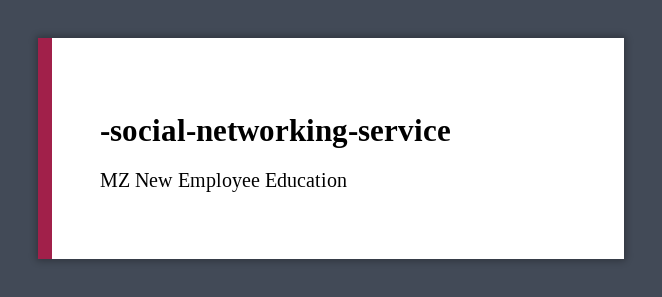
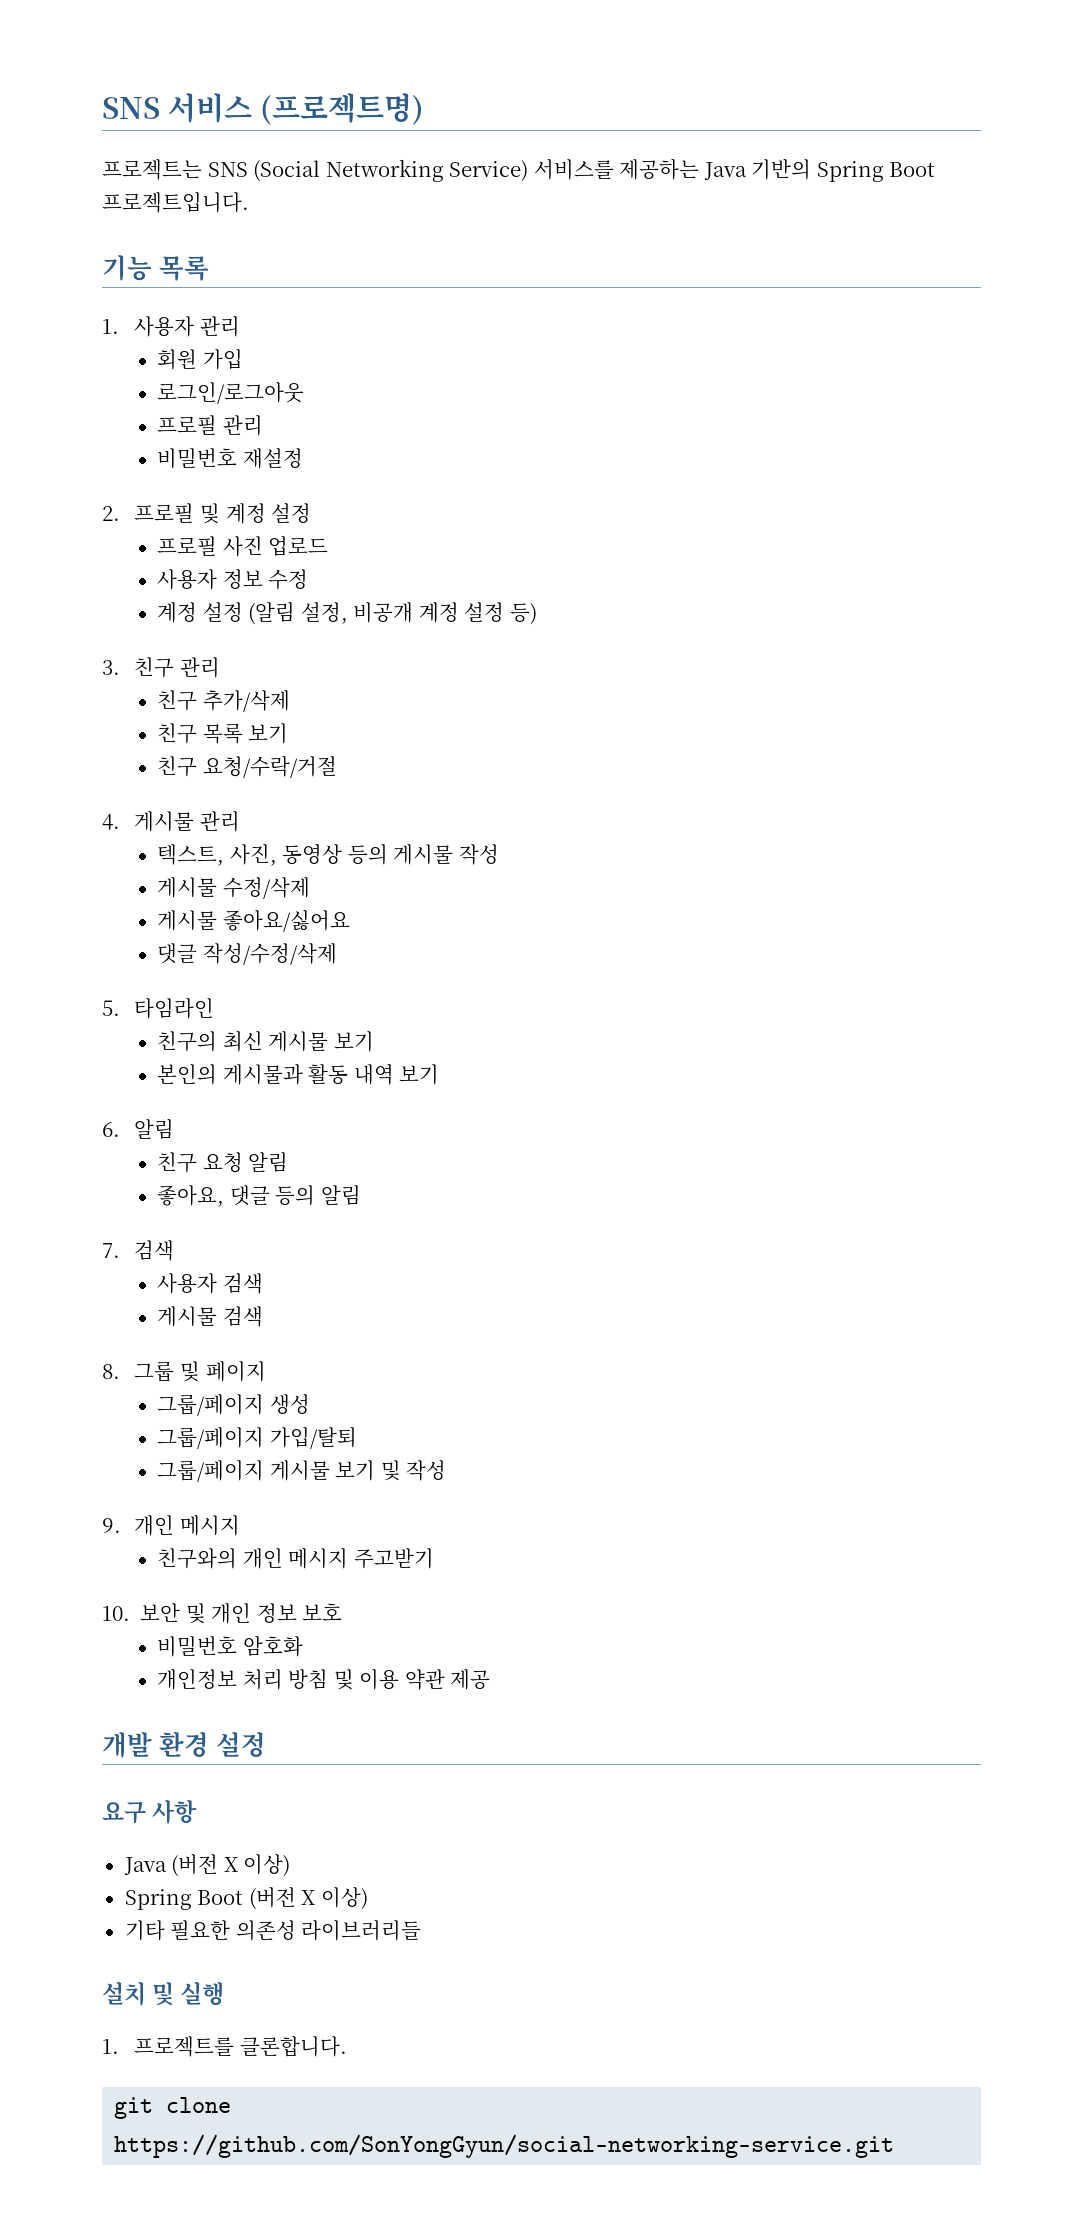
[100,119,451,148] [100,173,348,192] -social-networking-service // MZ New Employee Education -> [102,93,424,125] [102,159,936,182] [102,192,249,213] [102,255,209,281] [102,316,240,337] [157,349,243,370] [157,382,305,404] [157,415,263,436] [157,448,303,469] [102,503,312,524] [157,536,329,557] [157,569,309,590] [157,602,537,625] [102,657,220,678] [157,690,290,712] [157,723,289,744] [157,756,337,778] [102,811,240,832] [157,844,499,866] [157,877,310,899] [157,910,350,932] [157,943,337,965] [102,998,215,1019] [157,1031,374,1052] [157,1064,440,1085] [102,1119,175,1139] [157,1152,289,1173] [157,1185,361,1207] [102,1240,175,1261] [157,1273,263,1294] [157,1306,263,1327] [102,1361,266,1382] [157,1394,310,1416] [157,1427,357,1449] [157,1460,447,1482] [102,1515,240,1536] [157,1548,434,1569] [102,1603,343,1624] [157,1635,303,1657] [157,1669,491,1690] [102,1731,266,1758] [102,1800,198,1824] [123,1854,291,1877] [124,1887,368,1910] [124,1920,422,1941] [102,1982,225,2006] [102,2036,347,2057] [114,2097,232,2119] [114,2134,895,2158] SNS 서비스 (프로젝트명) // 프로젝트는 SNS (Social Networking Service) 서비스를 제공하는 Java 기반의 Spring Boot 프로젝트입니다. // 기능 목록 // 1. 사용자 관리 // 회원 가입 // 로그인/로그아웃 // 프로필 관리 // 비밀번호 재설정 // 2. 프로필 및 계정 설정 // 프로필 사진 업로드 // 사용자 정보 수정 // 계정 설정 (알림 설정, 비공개 계정 설정 등) // 3. 친구 관리 // 친구 추가/삭제 // 친구 목록 보기 // 친구 요청/수락/거절 // 4. 게시물 관리 // 텍스트, 사진, 동영상 등의 게시물 작성 // 게시물 수정/삭제 // 게시물 좋아요/싫어요 // 댓글 작성/수정/삭제 // 5. 타임라인 // 친구의 최신 게시물 보기 // 본인의 게시물과 활동 내역 보기 // 6. 알림 // 친구 요청 알림 // 좋아요, 댓글 등의 알림 // 7. 검색 // 사용자 검색 // 게시물 검색 // 8. 그룹 및 페이지 // 그룹/페이지 생성 // 그룹/페이지 가입/탈퇴 // 그룹/페이지 게시물 보기 및 작성 // 9. 개인 메시지 // 친구와의 개인 메시지 주고받기 // 10. 보안 및 개인 정보 보호 // 비밀번호 암호화 // 개인정보 처리 방침 및 이용 약관 제공 // 개발 환경 설정 // 요구 사항 // Java (버전 X 이상) // Spring Boot (버전 X 이상) // 기타 필요한 의존성 라이브러리들 // 설치 및 실행 // 1. 프로젝트를 클론합니다. // git clone https://github.com/SonYongGyun/social-networking-service.git

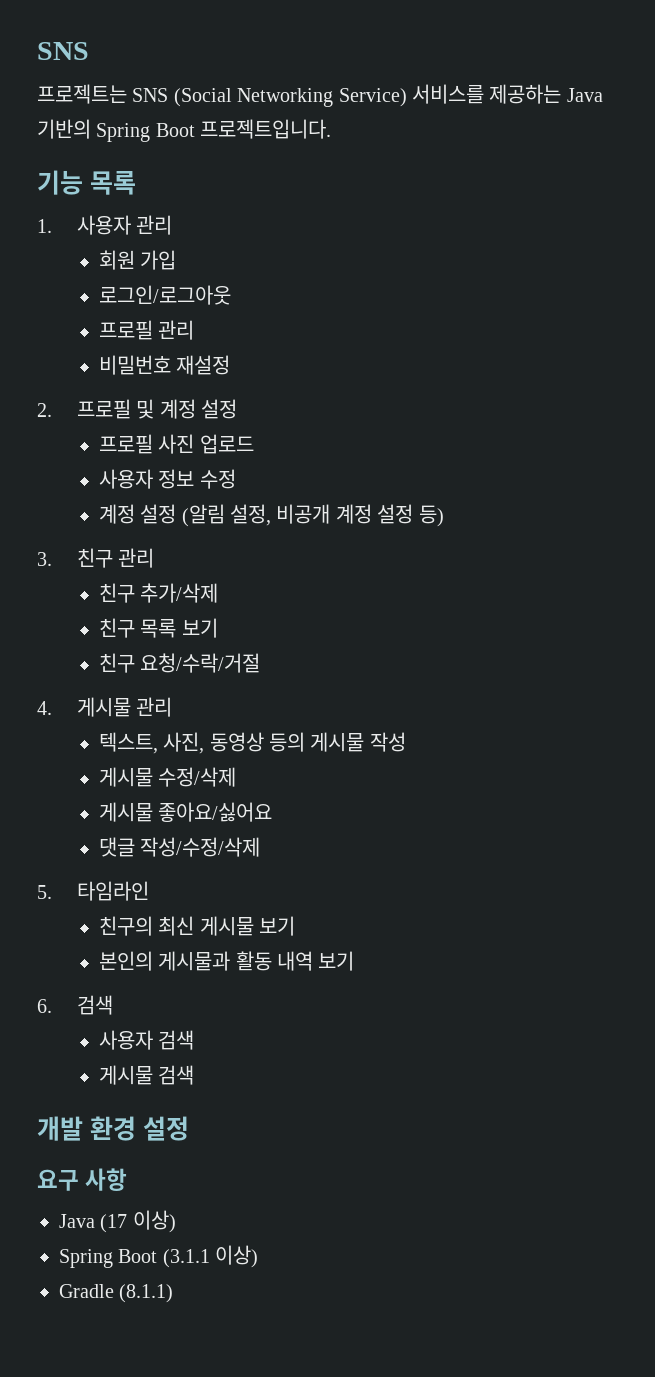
[102,93,424,125] SNS 서비스 (프로젝트명) -> [37,42,89,60] SNS
[134,1119,175,1139] [157,1152,289,1173] [157,1185,361,1207] [102,1243,120,1258] 알림 // 친구 요청 알림 // 좋아요, 댓글 등의 알림 // 7. -> (52, 1006) none
[102,1361,266,1382] [157,1394,310,1416] [157,1427,357,1449] [157,1460,447,1482] [102,1515,240,1536] [157,1548,434,1569] [102,1603,343,1624] [157,1635,303,1657] [157,1669,491,1690] // 8. 그룹 및 페이지 // 그룹/페이지 생성 // 그룹/페이지 가입/탈퇴 // 그룹/페이지 게시물 보기 및 작성 // 9. 개인 메시지 // 친구와의 개인 메시지 주고받기 // 10. 보안 및 개인 정보 보호 // 비밀번호 암호화 // 개인정보 처리 방침 및 이용 약관 제공 -> (195, 1075) none
[171,1854,239,1877] (버전 X -> [100,1214,128,1233] (17
[248,1887,368,1910] [124,1920,422,1941] [102,1982,225,2006] [102,2036,347,2057] [114,2097,232,2119] [114,2134,895,2158] (버전 X 이상) // 기타 필요한 의존성 라이브러리들 // 설치 및 실행 // 1. 프로젝트를 클론합니다. // git clone https://github.com/SonYongGyun/social-networking-service.git -> [162,1245,259,1268] [59,1284,174,1303] (3.1.1 이상) // Gradle (8.1.1)

